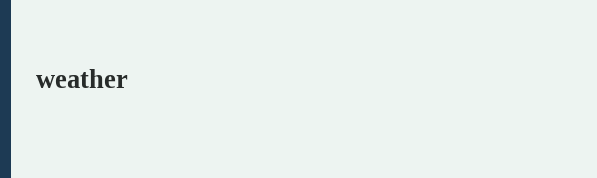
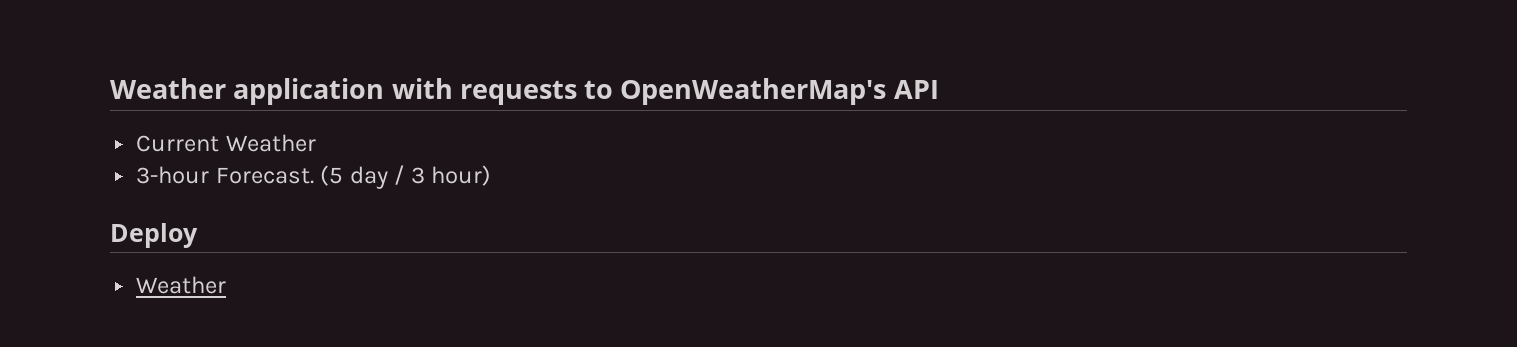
[36,69,128,88] weather -> [110,78,939,105] [136,134,316,152] [136,165,492,189] [110,223,198,248] [136,276,227,294] Weather application with requests to OpenWeatherMap's API // Current Weather // 3-hour Forecast. (5 day / 3 hour) // Deploy // Weather

